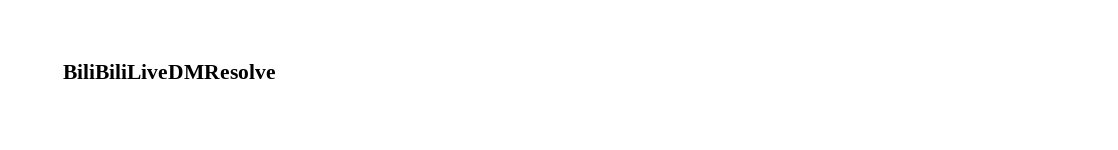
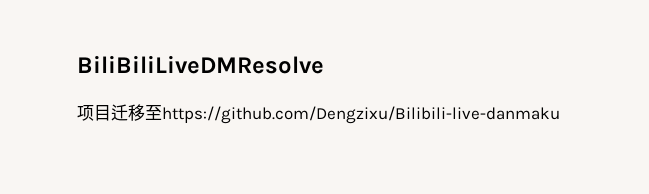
(276, 71) none -> [77,104,560,124] // 项目迁移至https://github.com/Dengzixu/Bilibili-live-danmaku

